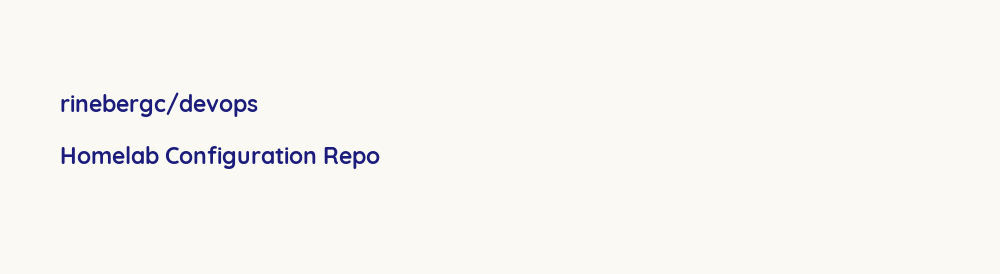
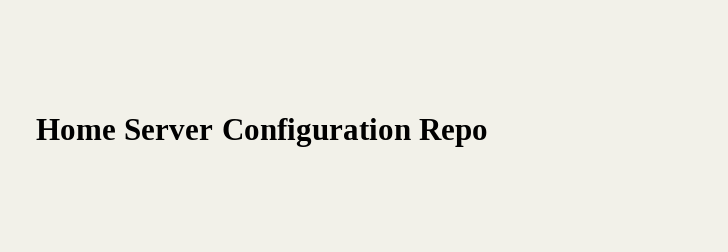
[60,92,258,117] [60,146,159,164] rinebergc/devops // Homelab -> [36,119,214,140] Home Server

